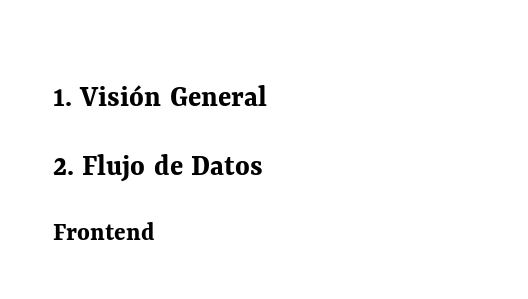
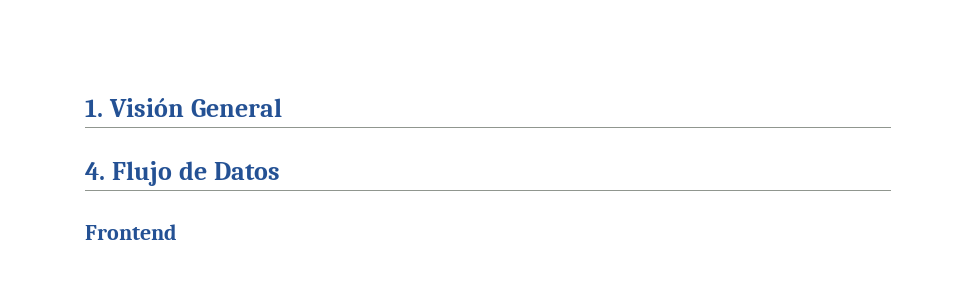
[53,158,74,175] 2. -> [85,162,105,180] 4.

